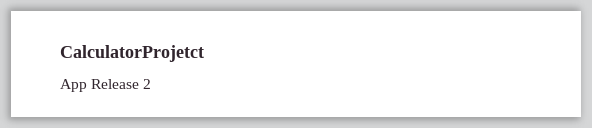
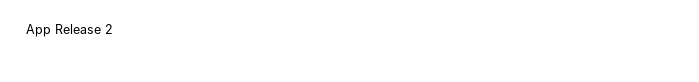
[60,45,204,62] CalculatorProjetct // -> (26, 30) none

